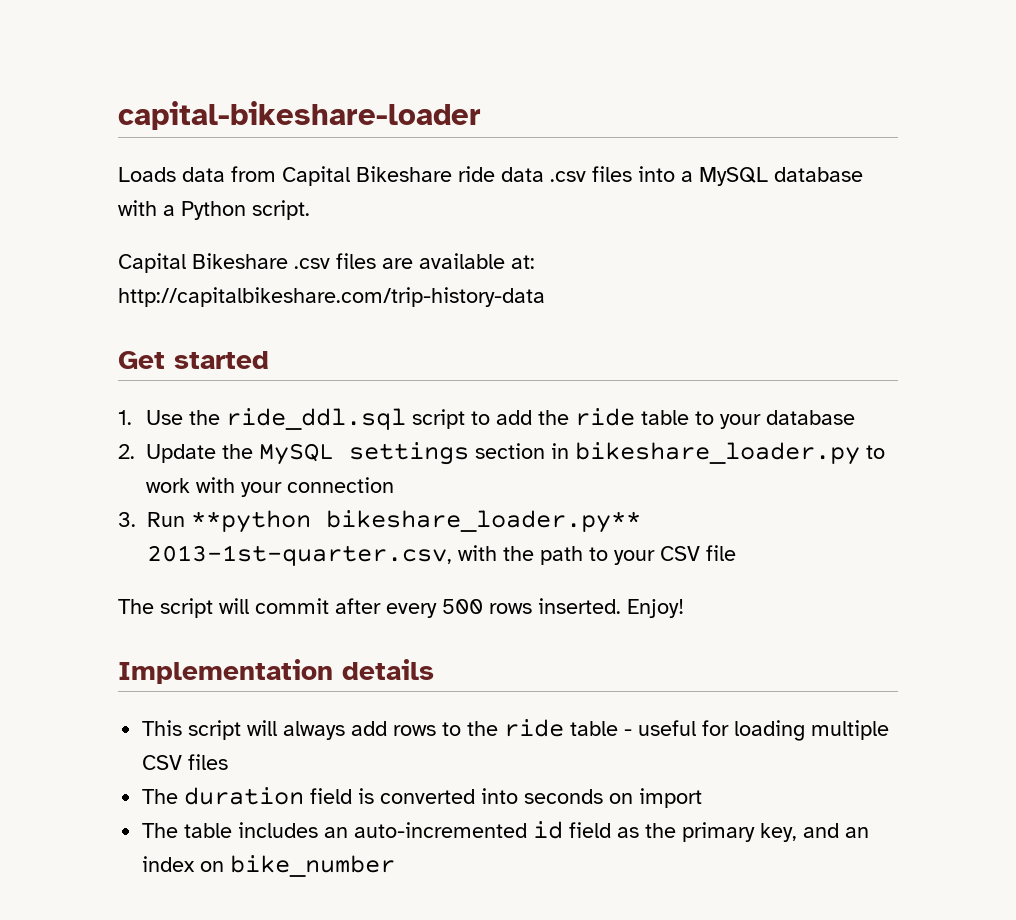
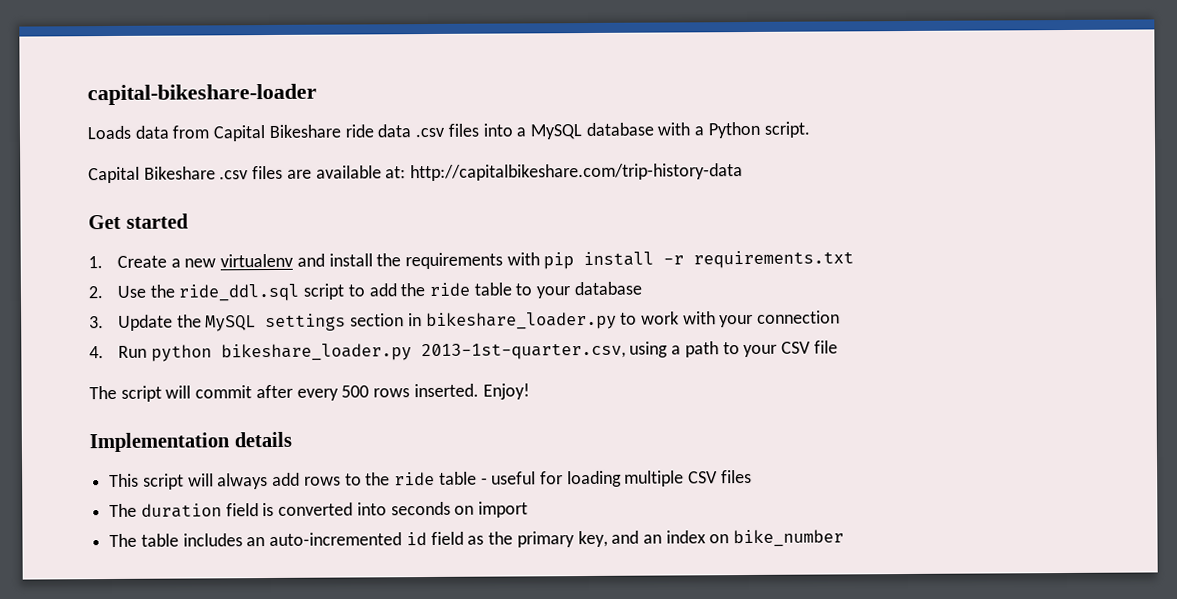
(132, 417) none -> [116,250,855,270] [88,286,103,299] Create a new virtualenv and install the requirements with pip install -r requirements.txt // 2.
[118,444,135,459] 2. -> [89,316,104,329] 3.
[118,510,641,533] [147,545,534,566] 3. Run **python bikeshare_loader.py** 2013-1st-quarter.csv, with the -> [89,341,682,362] 4. Run python bikeshare_loader.py 2013-1st-quarter.csv, using a

